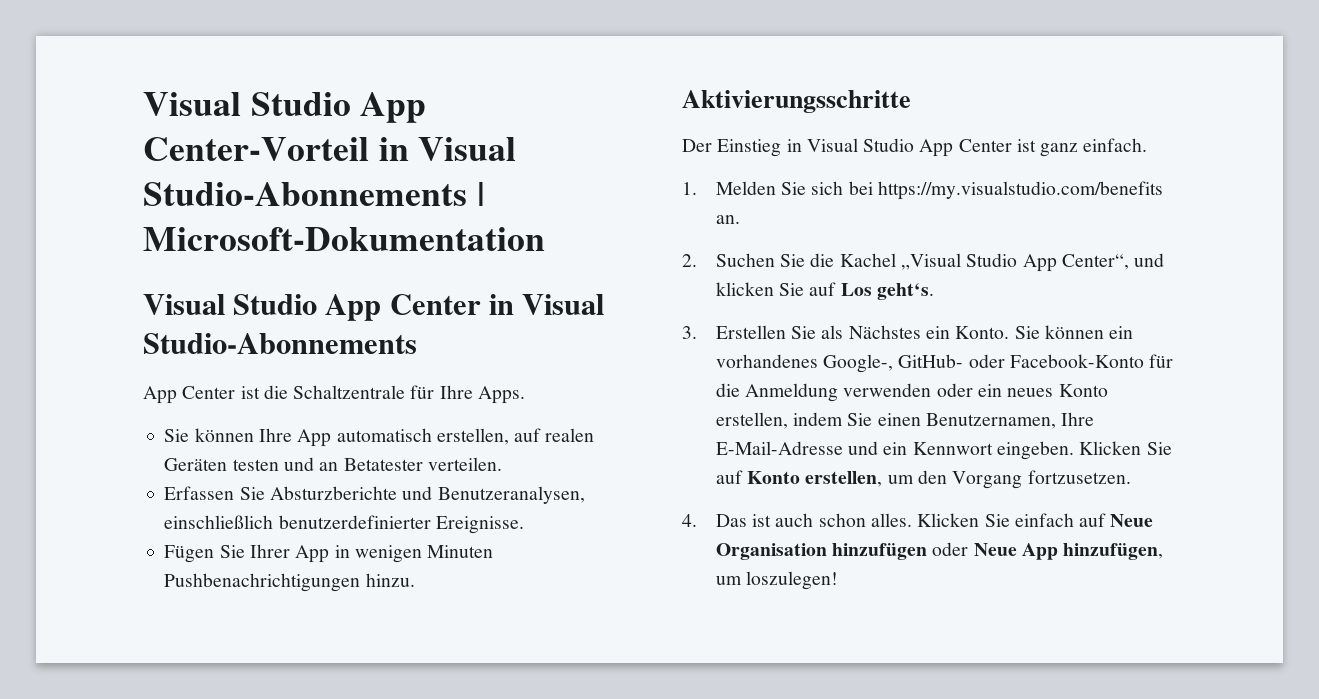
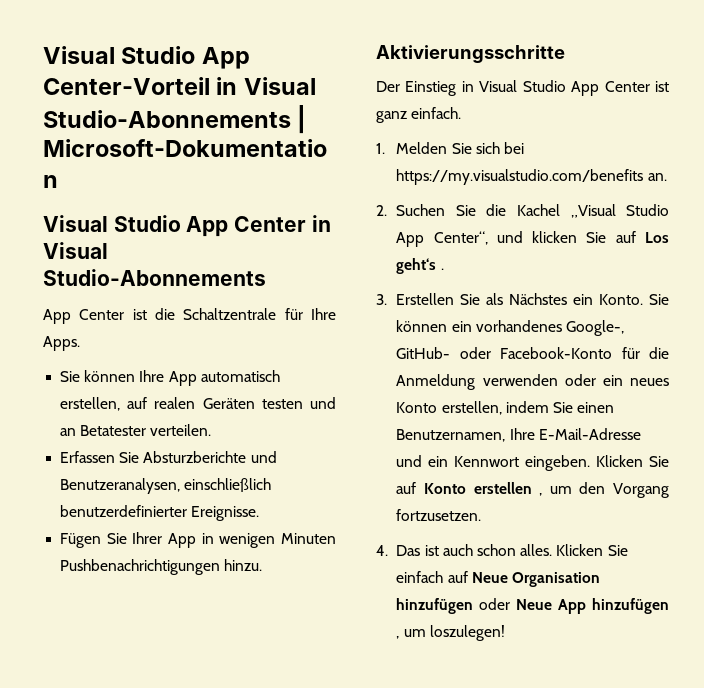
[876,283,934,300] geht‘s. -> [396,258,444,274] geht‘s .
[805,471,883,487] erstellen, -> [473,482,543,496] erstellen ,
[1063,543,1164,560] hinzufügen, -> [592,598,669,614] [396,636,400,639] hinzufügen ,

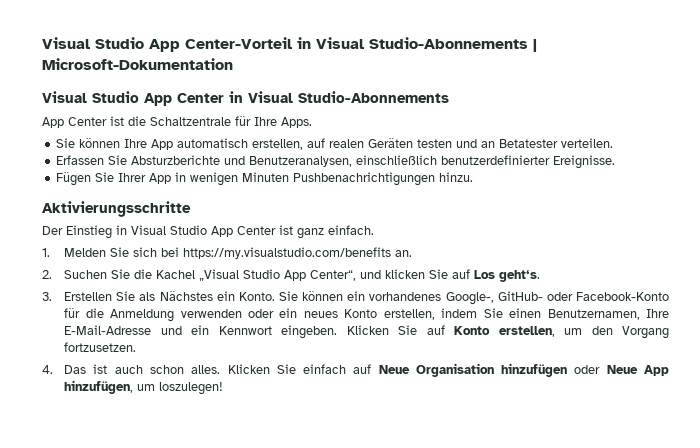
[396,258,444,274] geht‘s . -> [499,270,541,282] geht‘s.
[473,482,543,496] erstellen , -> [498,326,555,337] erstellen,
[592,598,669,614] [396,636,400,639] hinzufügen , -> [64,380,134,394] hinzufügen,

